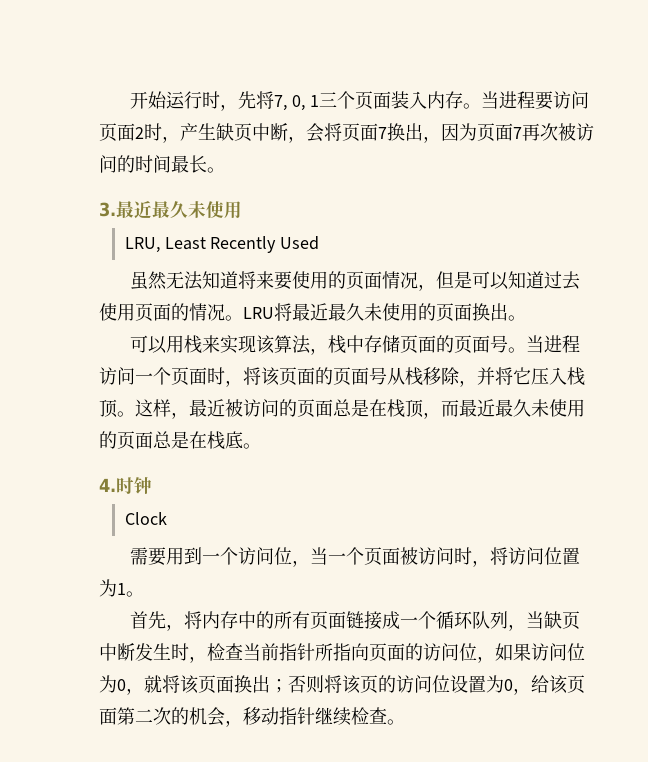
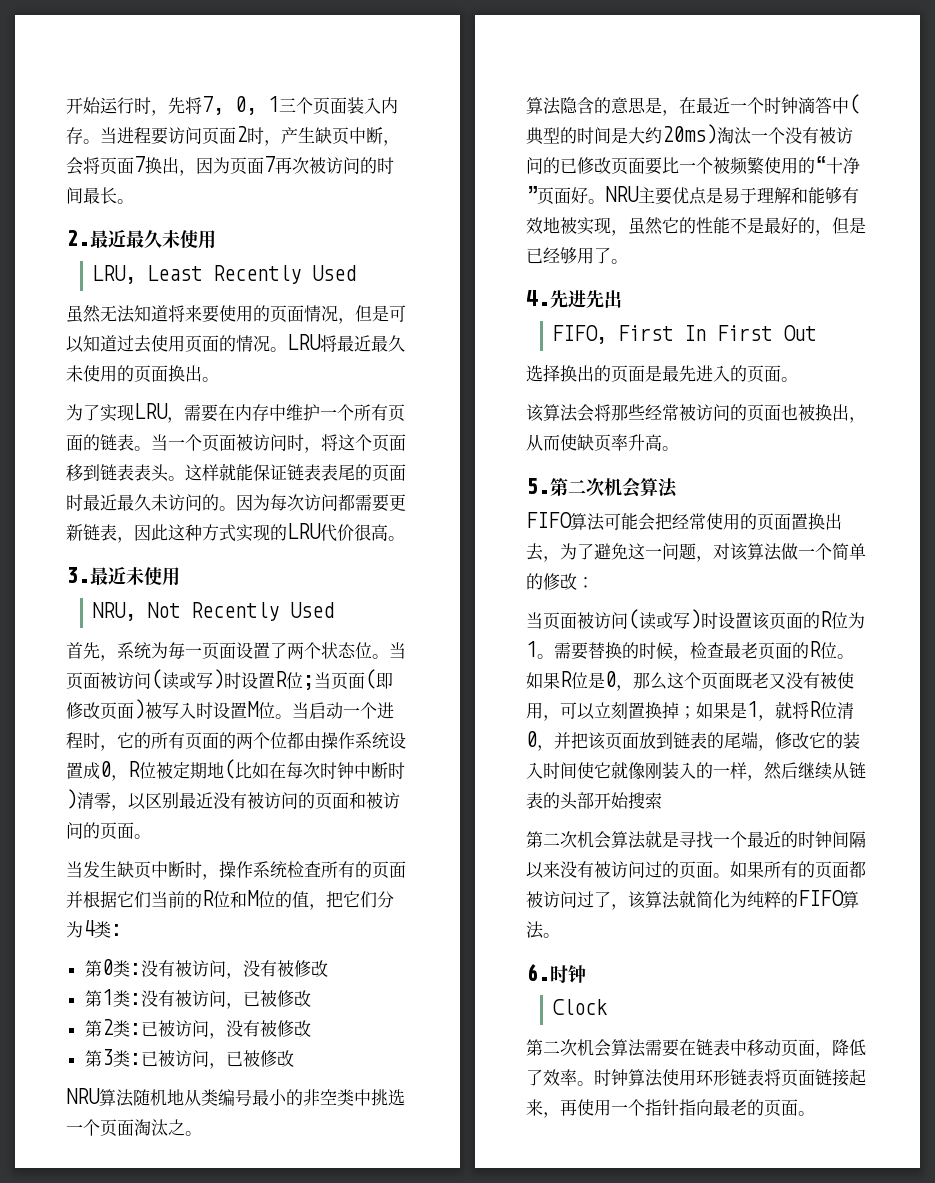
[99,202,116,217] 3. -> [66,230,90,246] 2.
[129,335,580,355] [99,367,585,387] [99,399,585,419] [99,431,261,450] [99,477,152,494] [124,512,167,525] [129,547,310,567] 可以用栈来实现该算法，栈中存储页面的页面号。当进程访问一个页面时，将该页面的页面号从栈移除，并将它压入栈顶。这样，最近被访问的页面总是在栈顶，而最近最久未使用的页面总是在栈底。 // 4.时钟 // Clock // 需要用到一个访问位， -> [66,403,405,423] [66,434,151,451] 为了实现LRU，需要在内存中维护一个所有页面的链表。
[507,547,580,565] [99,579,144,597] [129,611,580,631] [99,643,585,663] [99,675,585,695] [99,707,387,727] 访问位置为1。 // 首先，将内存中的所有页面链接成一个循环队列，当缺页中断发生时，检查当前指针所指向页面的访问位，如果访问位为0，就将该页面换出；否则将该页的访问位设置为0，给该页面第二次的机会，移动指针继续检查 -> [338,434,406,452] [66,463,406,482] [66,494,406,512] [66,523,405,543] [66,567,180,586] [92,602,335,621] [66,642,406,661] [66,669,393,690] [66,699,394,720] [66,732,406,751] [66,759,405,781] [66,789,400,811] [66,822,151,840] [66,861,406,880] [66,890,394,910] [66,920,122,938] [84,959,328,979] [84,989,311,1009] [84,1019,311,1039] [84,1049,294,1069] [66,1088,405,1107] [66,1119,202,1137] [526,94,860,116] [526,124,853,145] [526,156,860,175] [526,186,859,205] [526,217,866,236] [526,247,628,264] [526,290,622,308] [552,325,817,344] [526,364,798,383] [526,404,866,423] [526,434,679,452] [526,477,678,498] [526,512,842,531] [526,543,866,562] [526,573,594,590] [526,609,865,630] [526,641,854,661] [526,671,854,691] [526,701,854,721] [526,731,860,751] [526,761,866,781] [526,792,662,810] [526,830,866,849] [526,861,866,879] [526,890,859,910] [526,921,560,939] [526,964,586,983] [552,999,608,1015] [526,1039,866,1058] [526,1069,866,1087] [526,1099,798,1118] 这个页面移到链表表头。这样就能保证链表表尾的页面时最近最久未访问的。因为每次访问都需要更新链表，因此这种方式实现的LRU代价很高。 // 3.最近未使用 // NRU, Not Recently Used // 首先，系统为毎一页面设置了两个状态位。当页面被访问(读或写)时设置R位;当页面(即修改页面)被写入时设置M位。当启动一个进程时，它的所有页面的两个位都由操作系统设置成0，R位被定期地(比如在每次时钟中断时)清零，以区别最近没有被访问的页面和被访问的页面。 // 当发生缺页中断时，操作系统检査所有的页面并根据它们当前的R位和M位的值，把它们分为4类: // 第0类:没有被访问，没有被修改 // 第1类:没有被访问，已被修改 // 第2类:已被访问，没有被修改 // 第3类:已被访问，已被修改 // NRU算法随机地从类编号最小的非空类中挑选一个页面淘汰之。 // 算法隐含的意思是，在最近一个时钟滴答中(典型的时间是大约20ms)淘汰一个没有被访问的已修改页面要比一个被频繁使用的“十净”页面好。NRU主要优点是易于理解和能够有效地被实现，虽然它的性能不是最好的，但是已经够用了。 // 4.先进先出 // FIFO, First In First Out // 选择换出的页面是最先进入的页面。 // 该算法会将那些经常被访问的页面也被换出，从而使缺页率升高。 // 5.第二次机会算法 // FIFO算法可能会把经常使用的页面置换出去，为了避免这一问题，对该算法做一个简单的修改： // 当页面被访问(读或写)时设置该页面的R位为1。需要替换的时候，检查最老页面的R位。如果R位是0，那么这个页面既老又没有被使用，可以立刻置换掉；如果是1，就将R位清0，并把该页面放到链表的尾端，修改它的装入时间使它就像刚装入的一样，然后继续从链表的头部开始搜索 // 第二次机会算法就是寻找一个最近的时钟间隔以来没有被访问过的页面。如果所有的页面都被访问过了，该算法就简化为纯粹的FIFO算法。 // 6.时钟 // Clock // 第二次机会算法需要在链表中移动页面，降低了效率。时钟算法使用环形链表将页面链接起来，再使用一个指针指向最老的页面

